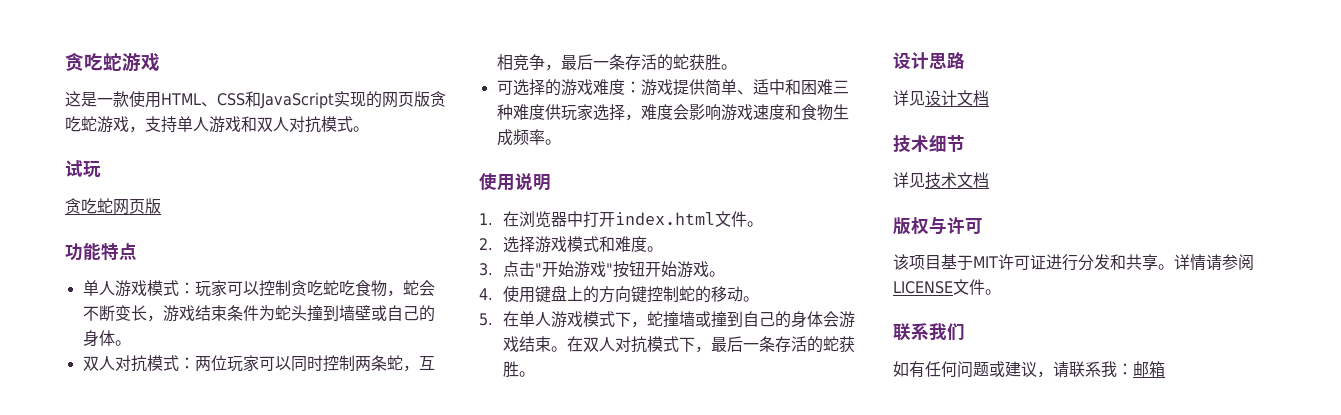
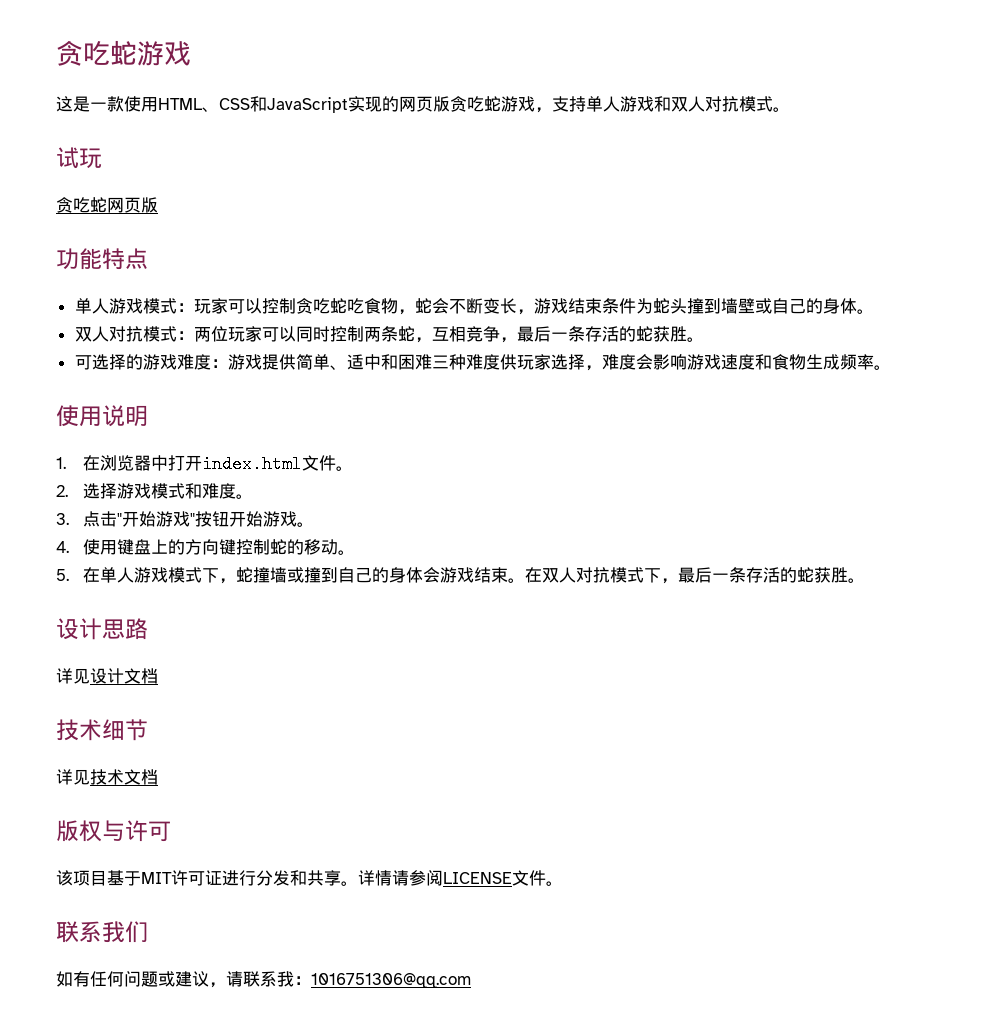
[1133,361,1165,377] 邮箱 -> [311,973,471,988] 1016751306@qq.com

